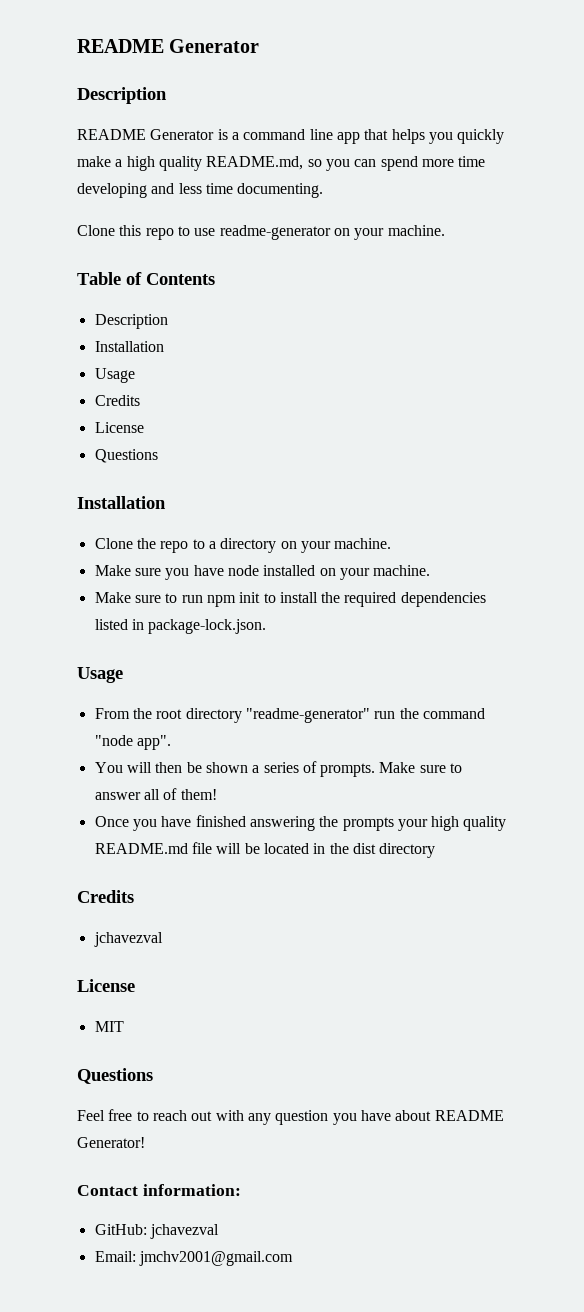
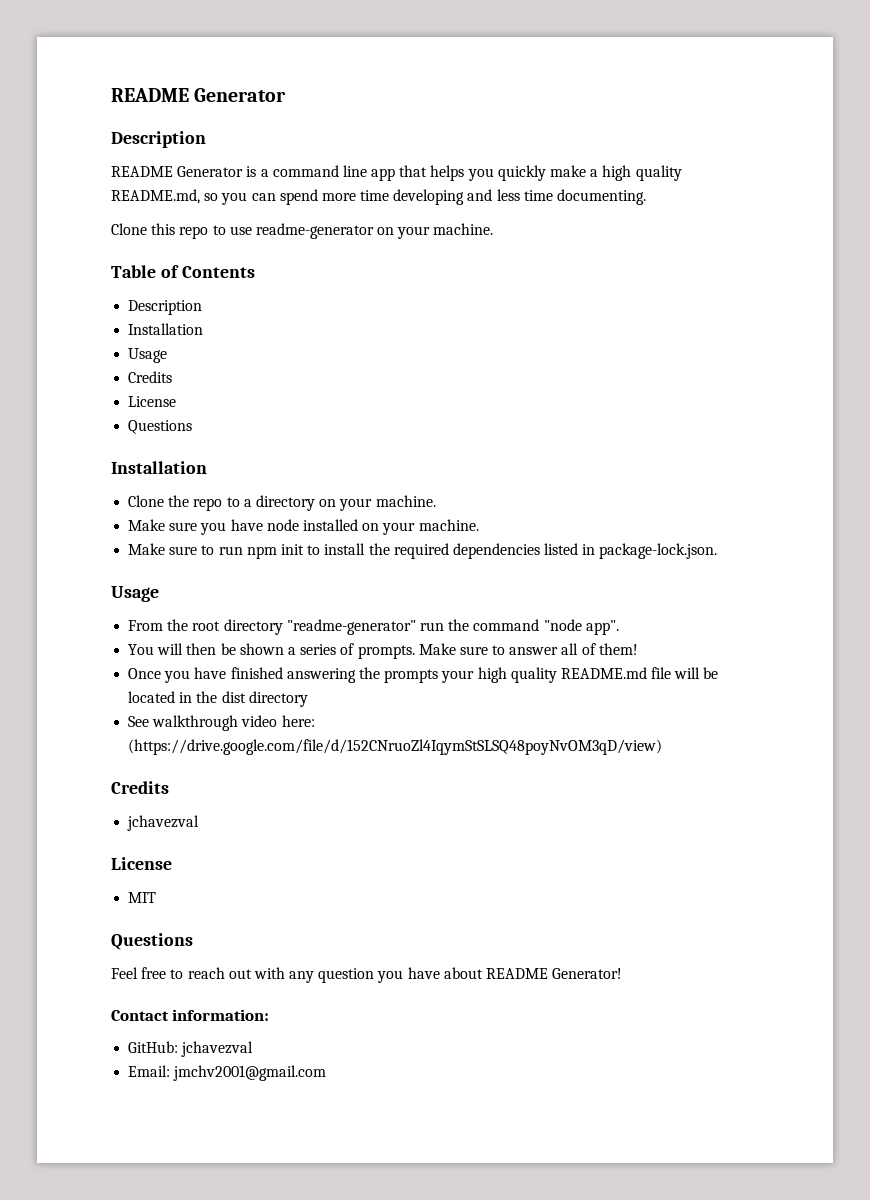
(436, 850) none -> [128,715,315,731] [128,739,663,755] // See walkthrough video here: (https://drive.google.com/file/d/152CNruoZl4IqymStSLSQ48poyNvOM3qD/view)

